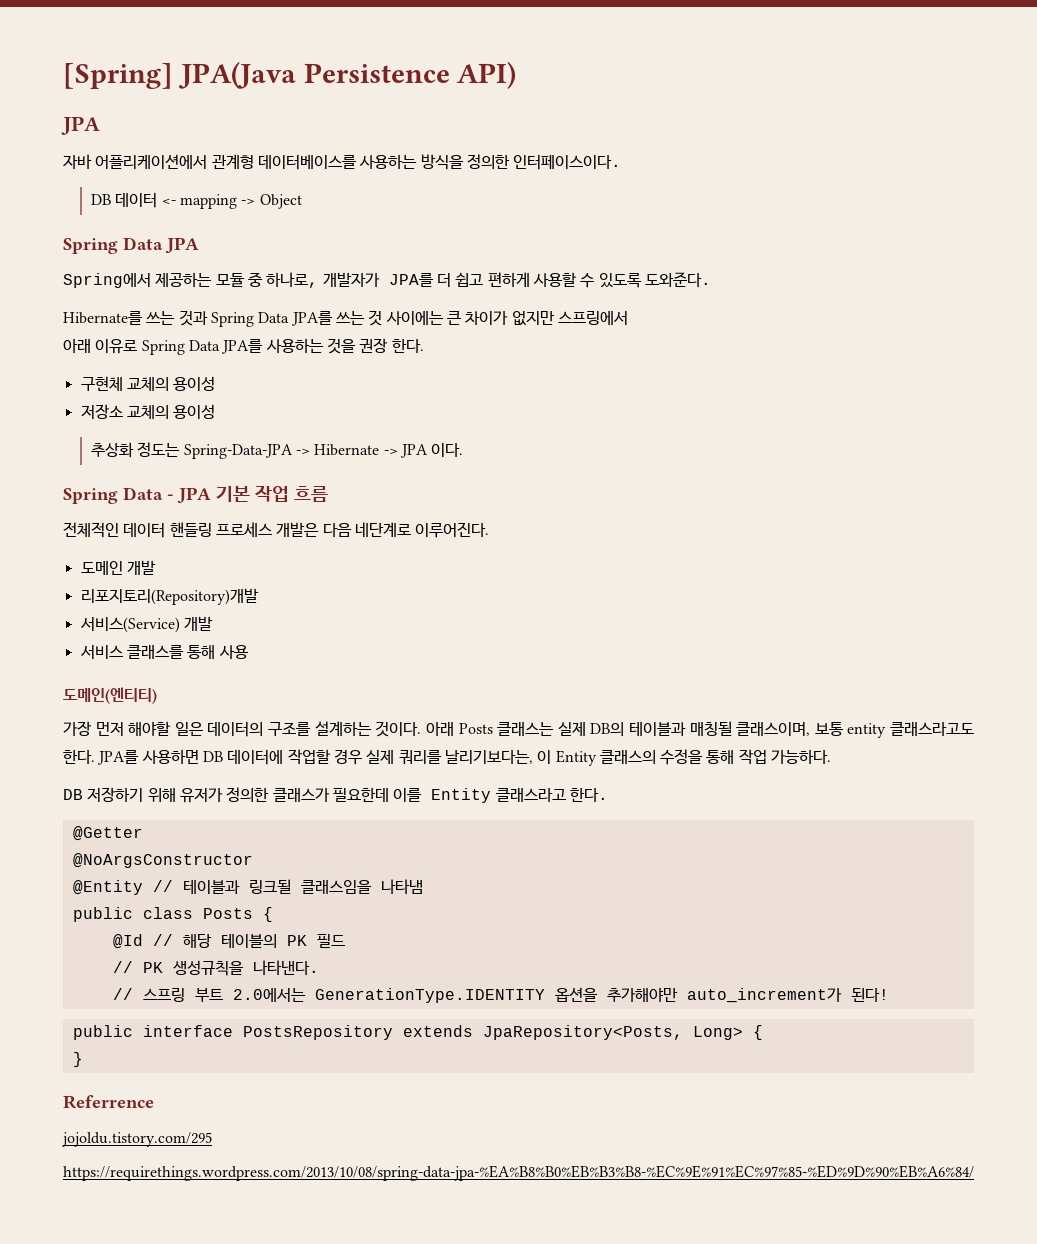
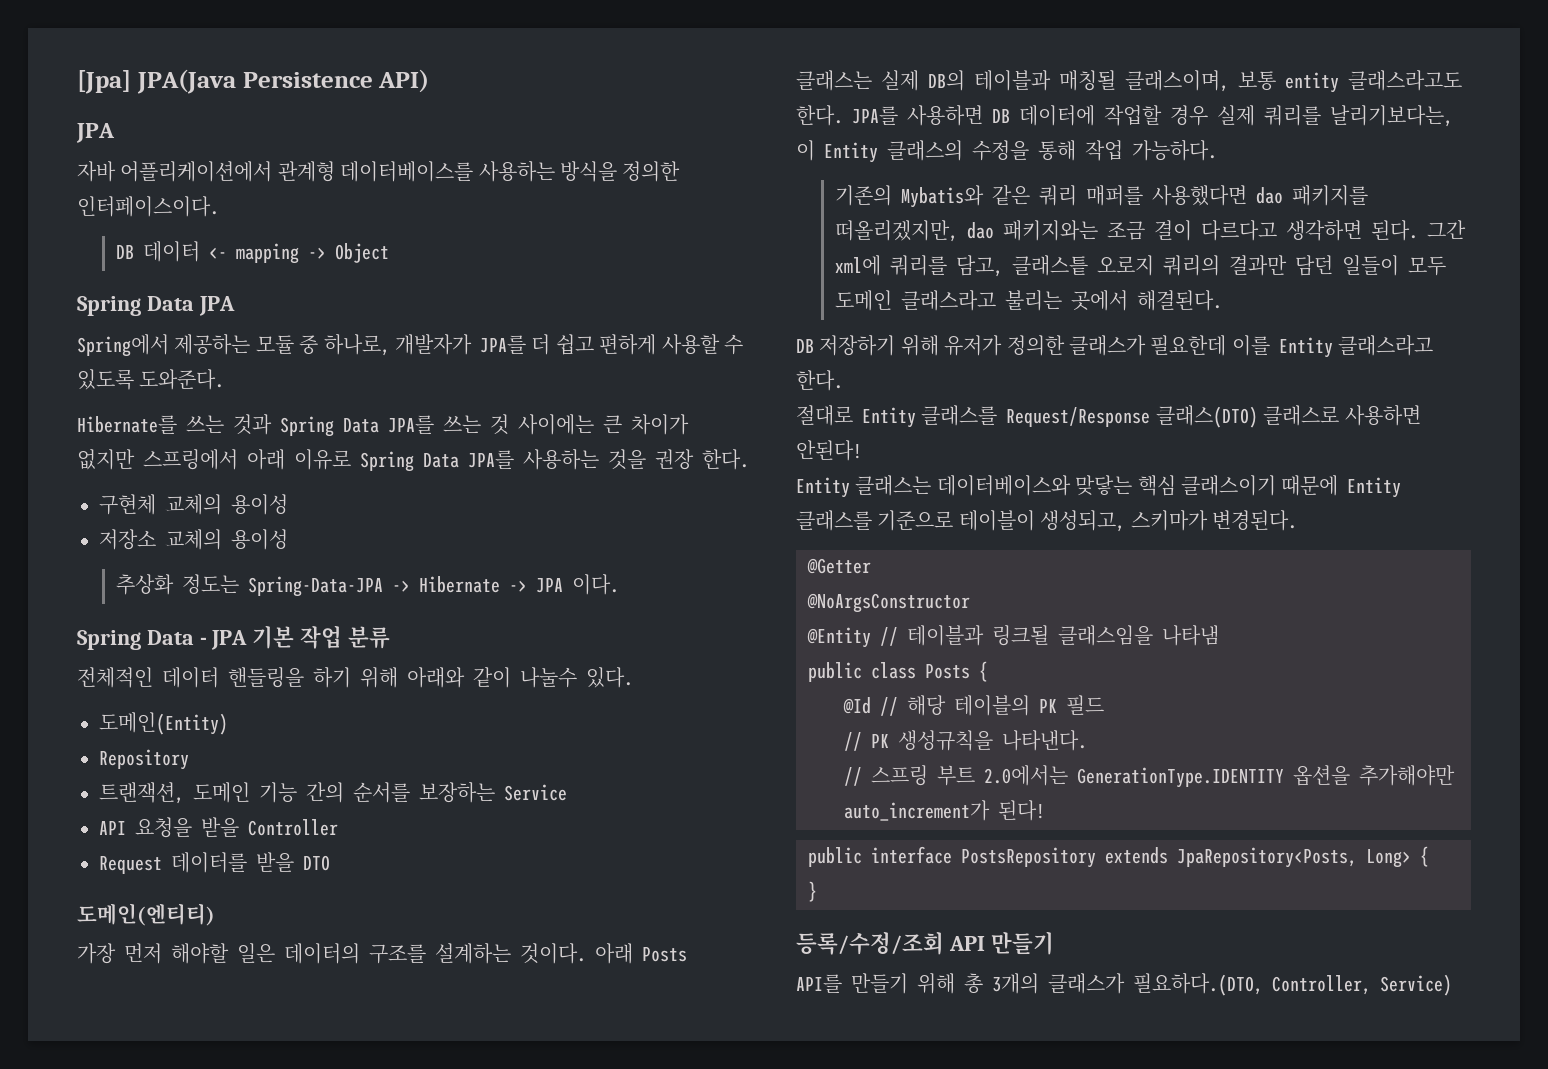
[63,63,173,89] [Spring] -> [77,70,131,94] [Jpa]
(628, 318) // -> (238, 459) none
[294,486,328,502] 흐름 -> [347,626,390,649] 분류
[169,522,490,538] [80,560,156,575] [80,588,259,605] [79,616,213,633] [79,645,249,659] 핸들링 프로세스 개발은 다음 네단계로 이루어진다. // 도메인 개발 // 리포지토리(Repository)개발 // 서비스(Service) 개발 // 서비스 클래스를 통해 사용 -> [228,667,633,688] [99,712,228,735] [99,749,189,770] [99,782,567,804] [99,817,338,838] [99,852,330,874] 핸들링을 하기 위해 아래와 같이 나눌수 있다. // 도메인(Entity) // Repository // 트랜잭션, 도메인 기능 간의 순서를 보장하는 Service // API 요청을 받을 Controller // Request 데이터를 받을 DTO
(832, 756) none -> [835,185,1369,208] [835,220,1467,242] [835,255,1447,277] [835,290,1223,311] // 기존의 Mybatis와 같은 쿼리 매퍼를 사용했다면 dao 패키지를 떠올리겠지만, dao 패키지와는 조금 결이 다르다고 생각하면 된다. 그간 xml에 쿼리를 담고, 클래스틑 오로지 쿼리의 결과만 담던 일들이 모두 도메인 클래스라고 불리는 곳에서 해결된다.
(608, 794) none -> [796,405,1421,428] [796,440,862,461] [796,475,1402,498] [796,510,1297,532] // 절대로 Entity 클래스를 Request/Response 클래스(DTO) 클래스로 사용하면 안된다! // Entity 클래스는 데이터베이스와 맞닿는 핵심 클래스이기 때문에 Entity 클래스를 기준으로 테이블이 생성되고, 스키마가 변경된다.
[63,1095,154,1109] [62,1132,212,1147] [63,1165,974,1181] Referrence // jojoldu.tistory.com/295 // https://requirethings.wordpress.com/2013/10/08/spring-data-jpa-%EA%B8%B0%EB%B3%B8-%EC%9E%91%EC%97%85-%ED%9D%90%EB%A6%84/ -> [796,931,1054,955] [796,973,1452,996] 등록/수정/조회 API 만들기 // API를 만들기 위해 총 3개의 클래스가 필요하다.(DTO, Controller, Service)

